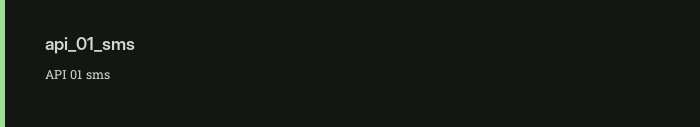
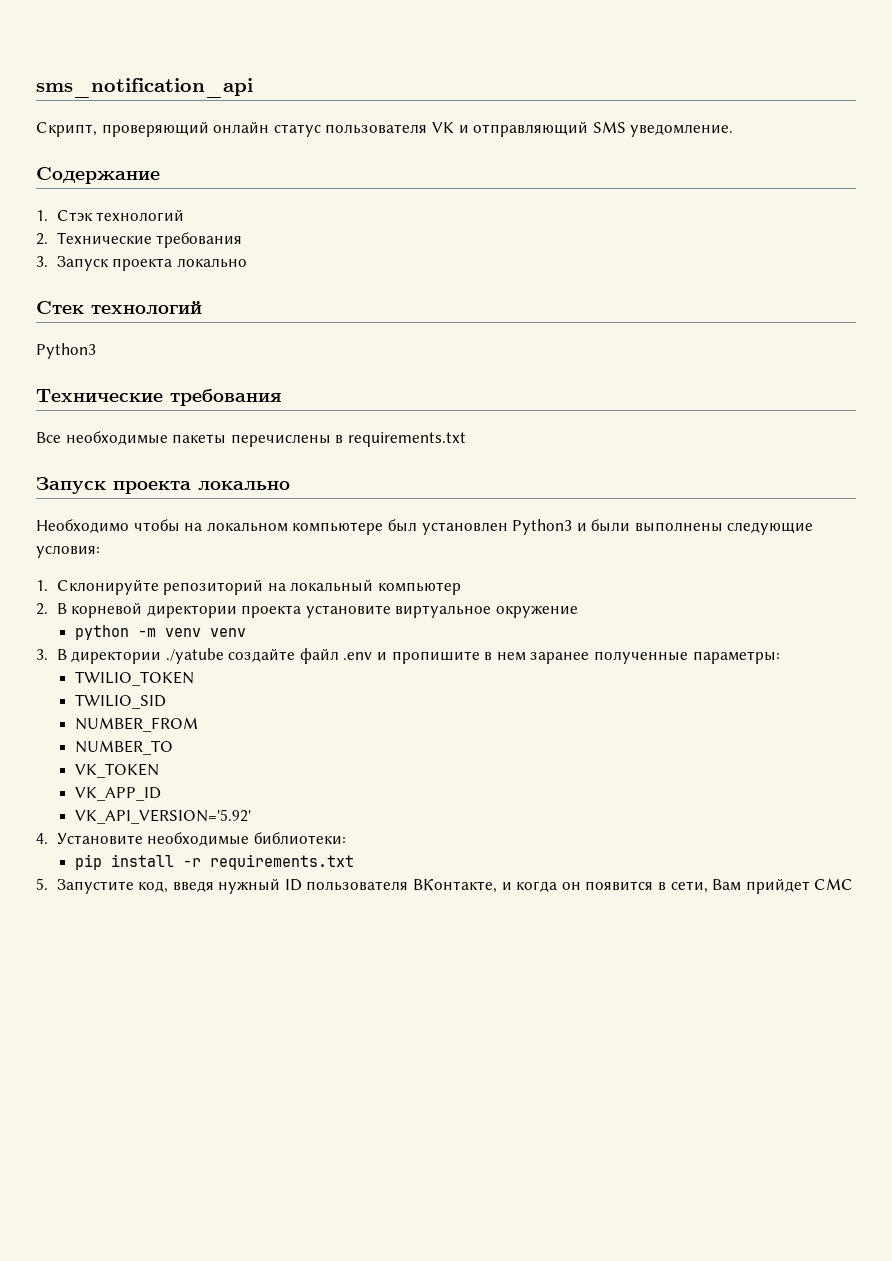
[45,37,135,54] [45,70,110,80] api_01_sms // API 01 sms -> [36,78,253,98] [36,121,734,137] [36,167,160,184] [36,209,185,221] [36,232,243,248] [36,256,247,271] [36,301,202,314] [36,343,96,359] [36,389,282,406] [36,431,466,447] [36,477,290,494] [36,519,814,535] [36,545,100,558] [36,579,461,595] [36,602,579,618] [74,625,246,640] [36,648,780,664] [74,671,194,686] [74,694,166,709] [74,717,198,732] [74,740,173,755] [74,763,159,778] [74,787,161,801] [74,809,251,824] [36,832,346,847] [74,854,354,870] [36,878,854,894] sms_notification_api // Скрипт, проверяющий онлайн статус пользователя VK и отправляющий SMS уведомление. // Содержание // 1. Стэк технологий // 2. Технические требования // 3. Запуск проекта локально // Стек технологий // Python3 // Технические требования // Все необходимые пакеты перечислены в requirements.txt // Запуск проекта локально // Необходимо чтобы на локальном компьютере был установлен Python3 и были выполнены следующие условия: // 1. Склонируйте репозиторий на локальный компьютер // 2. В корневой директории проекта установите виртуальное окружение // python -m venv venv // 3. В директории ./yatube создайте файл .env и пропишите в нем заранее полученные параметры: // TWILIO_TOKEN // TWILIO_SID // NUMBER_FROM // NUMBER_TO // VK_TOKEN // VK_APP_ID // VK_API_VERSION='5.92' // 4. Установите необходимые библиотеки: // pip install -r requirements.txt // 5. Запустите код, введя нужный ID пользователя ВКонтакте, и когда он появится в сети, Вам прийдет СМС

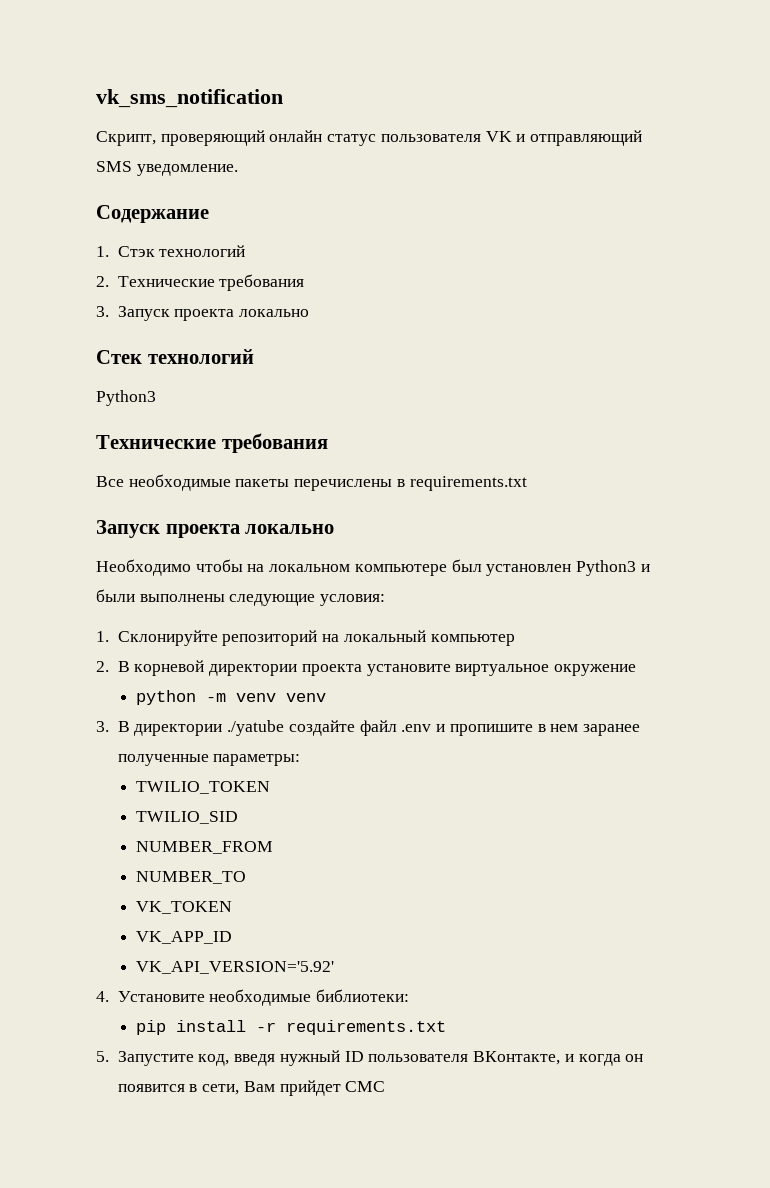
[36,78,253,98] sms_notification_api -> [96,89,283,108] vk_sms_notification

